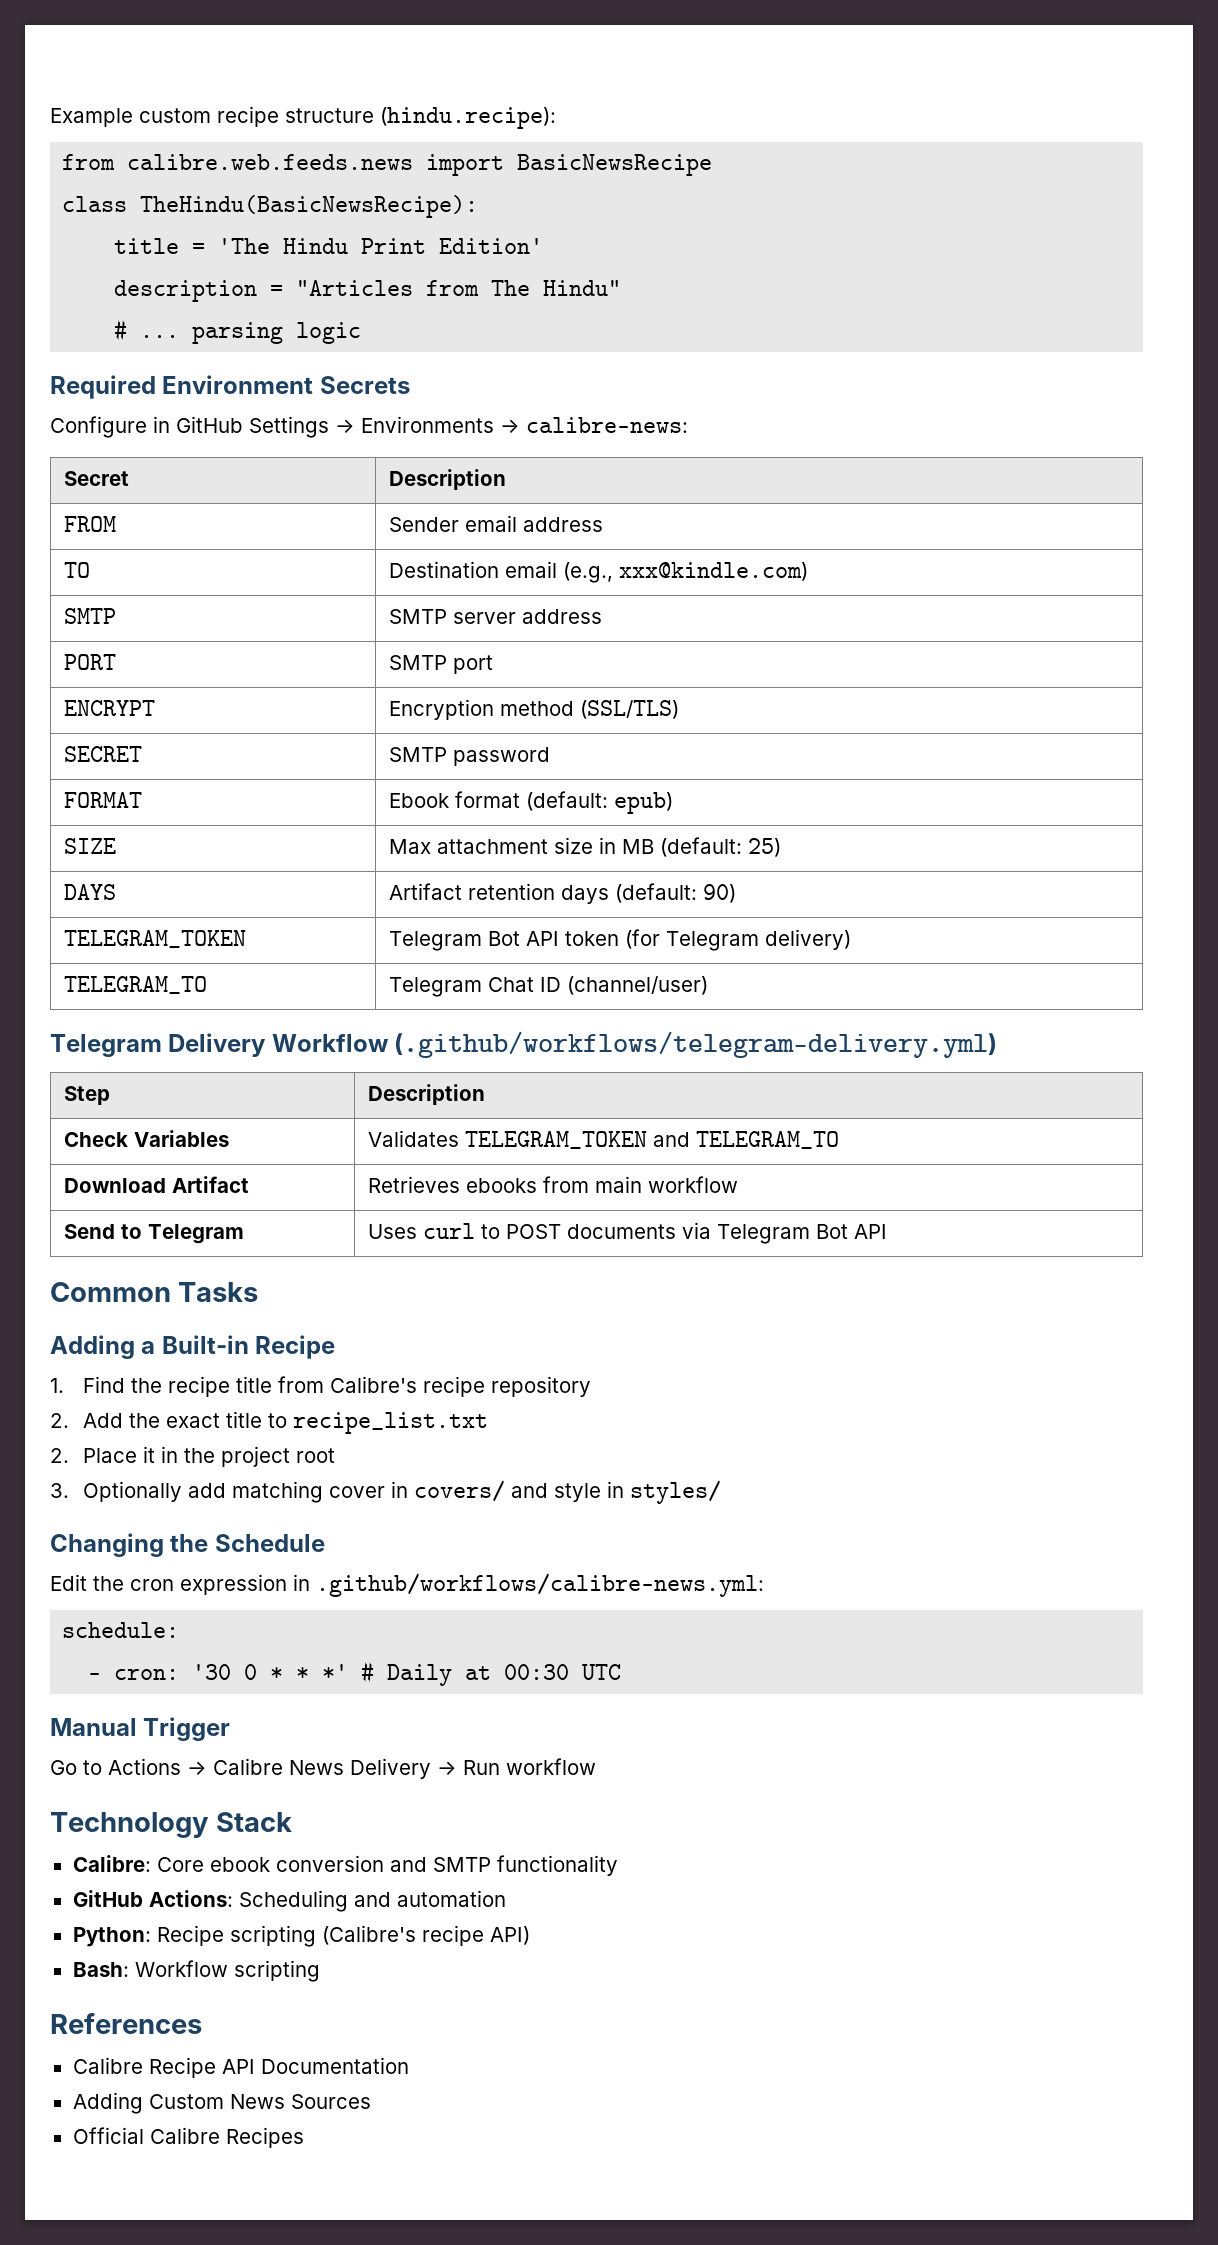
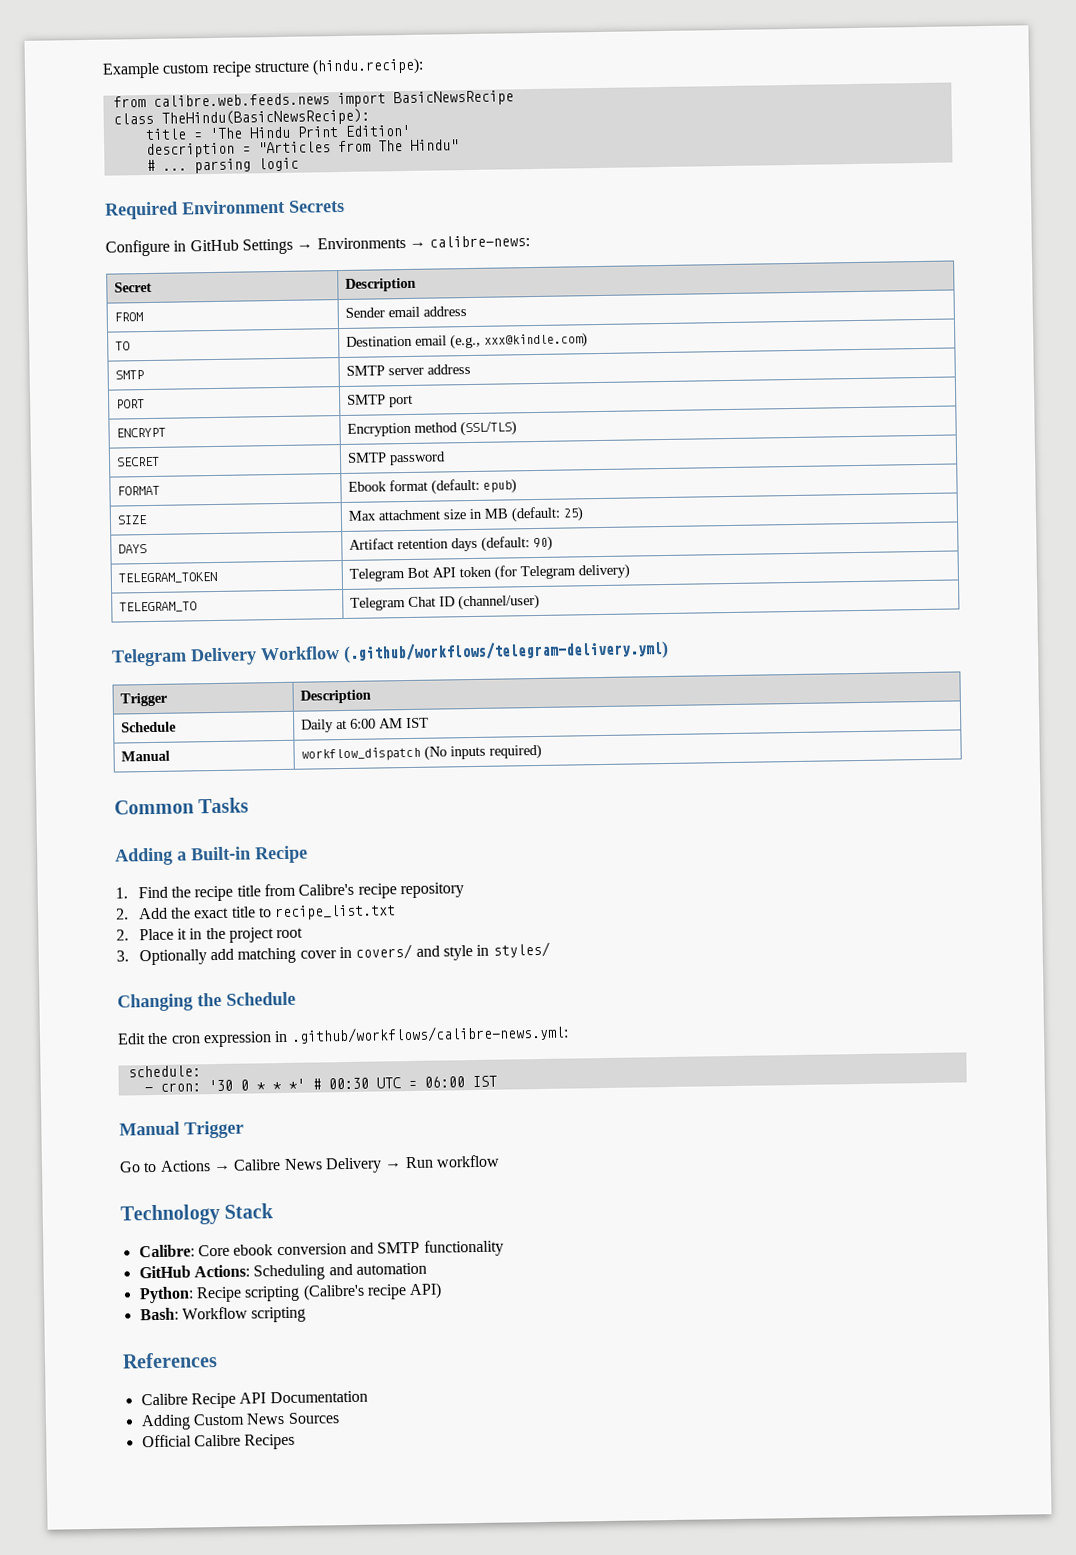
[64,1086,111,1105] [368,1084,486,1105] [64,1130,230,1147] [368,1130,840,1149] [64,1176,250,1193] [368,1176,739,1193] [64,1224,245,1244] [368,1222,888,1244] Step | Description // Check Variables | Validates TELEGRAM_TOKEN and TELEGRAM_TO // Download Artifact | Retrieves ebooks from main workflow // Send to Telegram | Uses curl to POST documents via Telegram Bot API -> [119,692,168,707] [299,689,371,704] [120,721,177,733] [300,717,429,733] [120,750,170,762] [300,743,542,762] Trigger | Description // Schedule | Daily at 6:00 AM IST // Manual | workflow_dispatch (No inputs required)
[387,1664,492,1686] Daily at -> (321, 1084) none
(622, 1672) none -> [407,1075,497,1089] = 06:00 IST

